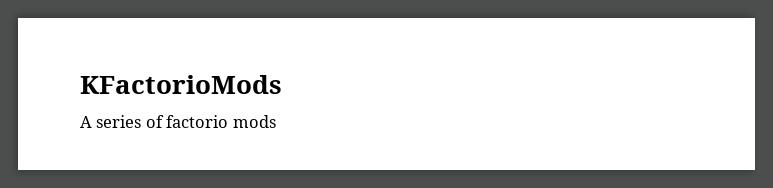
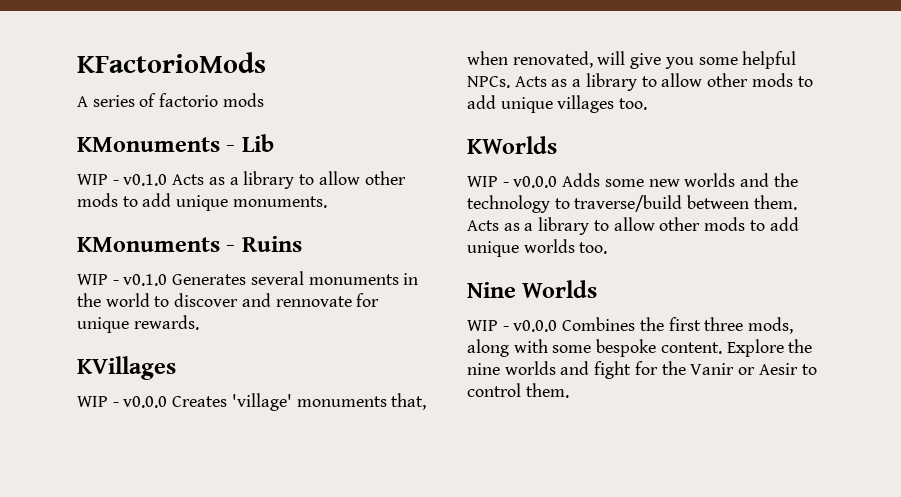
(276, 121) none -> [77,134,274,152] [77,171,406,189] [77,193,327,211] [77,236,302,252] [77,271,419,286] [77,293,380,307] [77,315,199,333] [77,356,176,380] [77,393,427,411] [467,51,797,69] [467,73,813,91] [467,95,648,113] [467,136,557,154] [467,173,798,188] [467,195,797,213] [467,217,799,235] [467,239,608,257] [467,280,598,298] [467,317,794,334] [467,339,813,357] [467,361,817,379] [467,383,569,398] // KMonuments - Lib // WIP - v0.1.0 Acts as a library to allow other mods to add unique monuments. // KMonuments - Ruins // WIP - v0.1.0 Generates several monuments in the world to discover and rennovate for unique rewards. // KVillages // WIP - v0.0.0 Creates 'village' monuments that, when renovated, will give you some helpful NPCs. Acts as a library to allow other mods to add unique villages too. // KWorlds // WIP - v0.0.0 Adds some new worlds and the technology to traverse/build between them. Acts as a library to allow other mods to add unique worlds too. // Nine Worlds // WIP - v0.0.0 Combines the first three mods, along with some bespoke content. Explore the nine worlds and fight for the Vanir or Aesir to control them.

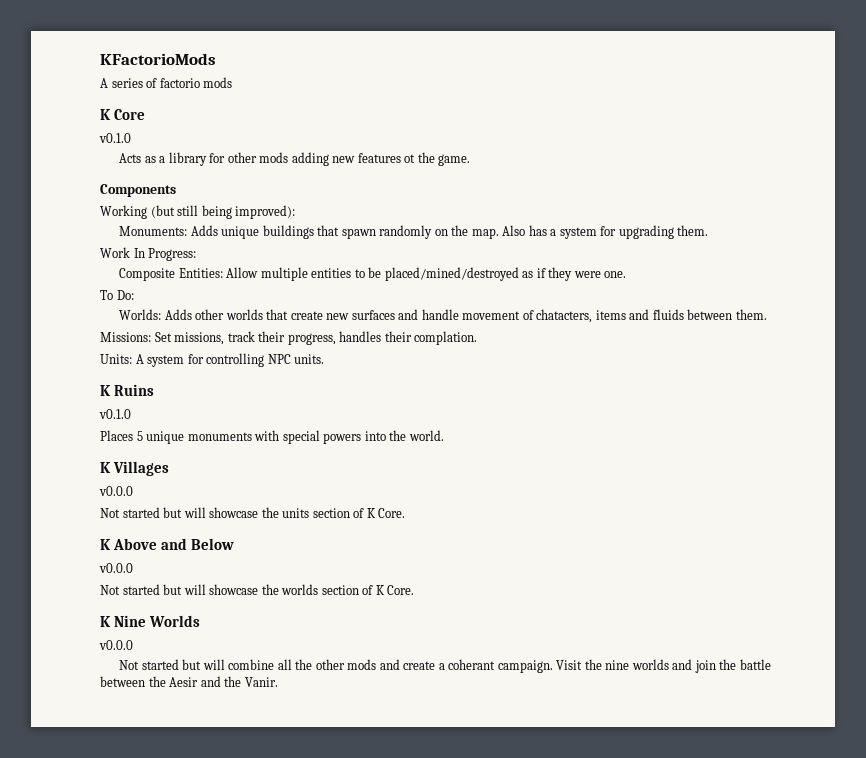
[77,134,274,152] [77,171,406,189] [77,193,327,211] [77,237,236,252] KMonuments - Lib // WIP - v0.1.0 Acts as a library to allow other mods to add unique monuments. // KMonuments - -> [100,109,146,120] [99,133,131,143] [119,152,471,166] [100,184,176,197] [100,205,296,219] [119,225,709,239] [100,247,197,261] [119,267,627,281] [100,290,134,300] [119,309,767,323] [100,331,478,345] [100,353,325,367] [100,385,111,396] K Core // v0.1.0 // Acts as a library for other mods adding new features ot the game. // Components // Working (but still being improved): // Monuments: Adds unique buildings that spawn randomly on the map. Also has a system for upgrading them. // Work In Progress: // Composite Entities: Allow multiple entities to be placed/mined/destroyed as if they were one. // To Do: // Worlds: Adds other worlds that create new surfaces and handle movement of chatacters, items and fluids between them. // Missions: Set missions, track their progress, handles their complation. // Units: A system for controlling NPC units. // K
[77,271,419,286] [77,293,380,307] [77,315,199,333] [77,356,176,380] [77,393,427,411] [467,51,797,69] [467,73,813,91] [467,95,648,113] [467,136,557,154] [467,173,798,188] [467,195,797,213] [467,217,799,235] [467,239,608,257] WIP - v0.1.0 Generates several monuments in the world to discover and rennovate for unique rewards. // KVillages // WIP - v0.0.0 Creates 'village' monuments that, when renovated, will give you some helpful NPCs. Acts as a library to allow other mods to add unique villages too. // KWorlds // WIP - v0.0.0 Adds some new worlds and the technology to traverse/build between them. Acts as a library to allow other mods to add unique worlds too. // -> [99,409,131,419] [100,430,444,444] [100,461,170,476] [99,486,133,496] [100,507,406,518] [100,538,235,550] [99,563,133,573] [100,584,415,595] [100,616,111,627] v0.1.0 // Places 5 unique monuments with special powers into the world. // K Villages // v0.0.0 // Not started but will showcase the units section of K Core. // K Above and Below // v0.0.0 // Not started but will showcase the worlds section of K Core. // K
[467,317,794,334] [467,339,813,357] [467,361,817,379] [467,383,569,398] WIP - v0.0.0 Combines the first three mods, along with some bespoke content. Explore the nine worlds and fight for the Vanir or Aesir to control them. -> [99,640,133,650] [119,659,771,673] [100,676,278,687] v0.0.0 // Not started but will combine all the other mods and create a coherant campaign. Visit the nine worlds and join the battle between the Aesir and the Vanir.

